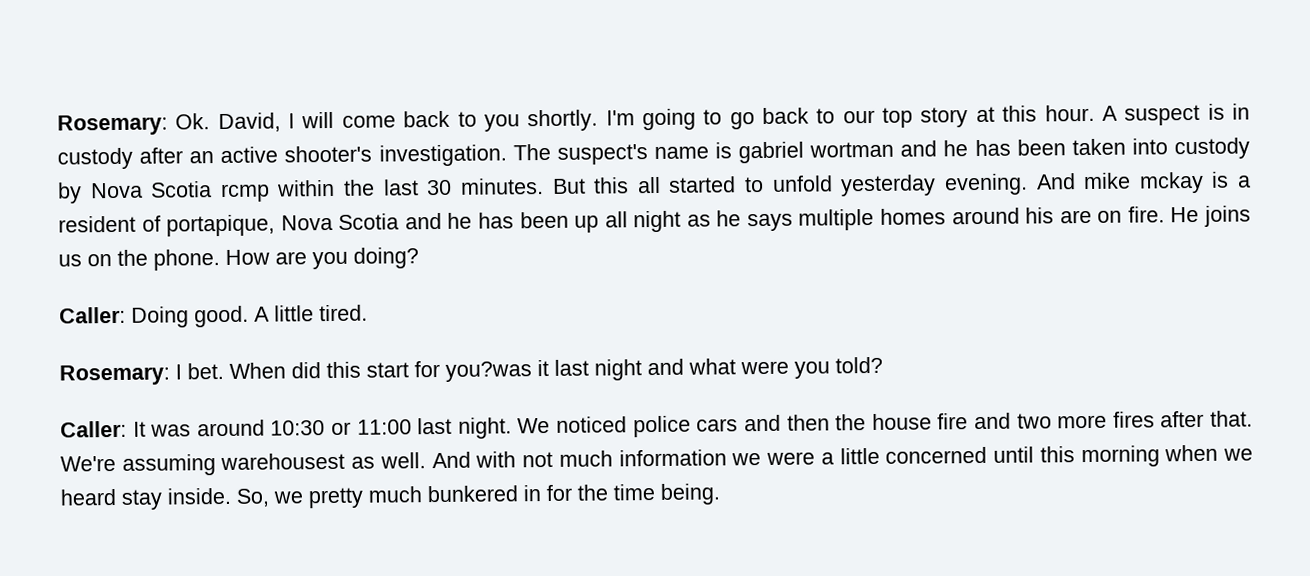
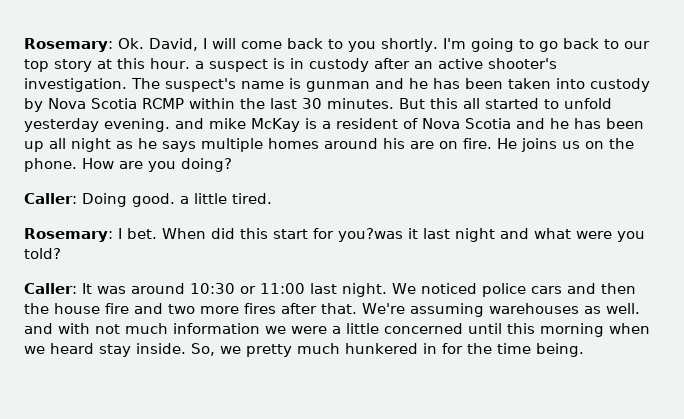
[1101,105,1118,121] A -> [194,61,204,69] a
[738,141,895,164] gabriel wortman -> [306,81,370,92] gunman
[220,183,270,203] rcmp -> [142,98,184,109] RCMP
[1035,171,1204,194] And mike mckay -> [175,118,300,132] and mike McKay
[166,214,276,237] portapique, -> (418, 123) none
[254,306,270,322] A -> [180,196,189,204] a
[220,452,346,471] warehousest -> [488,303,579,314] warehouses
[431,451,471,469] And -> [24,323,53,334] and
[427,485,518,503] bunkered -> [345,343,418,354] hunkered

